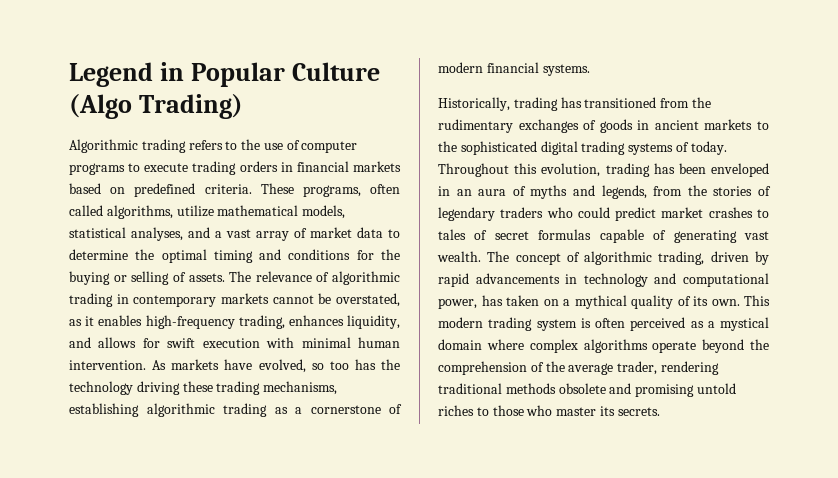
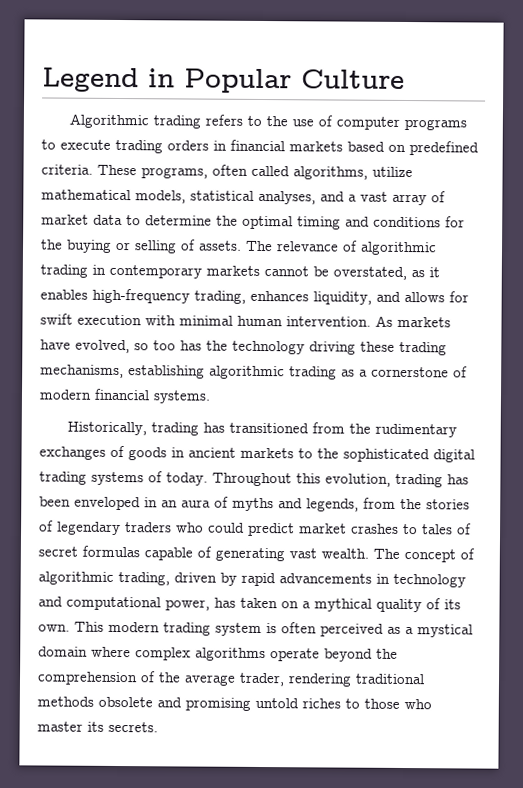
[69,94,243,119] (Algo Trading) -> (405, 79) none

